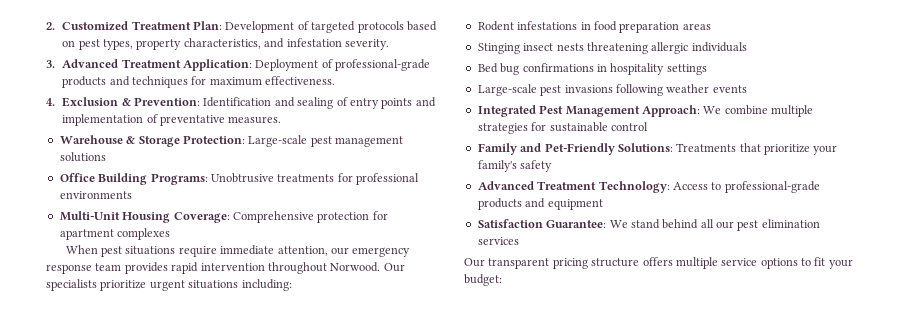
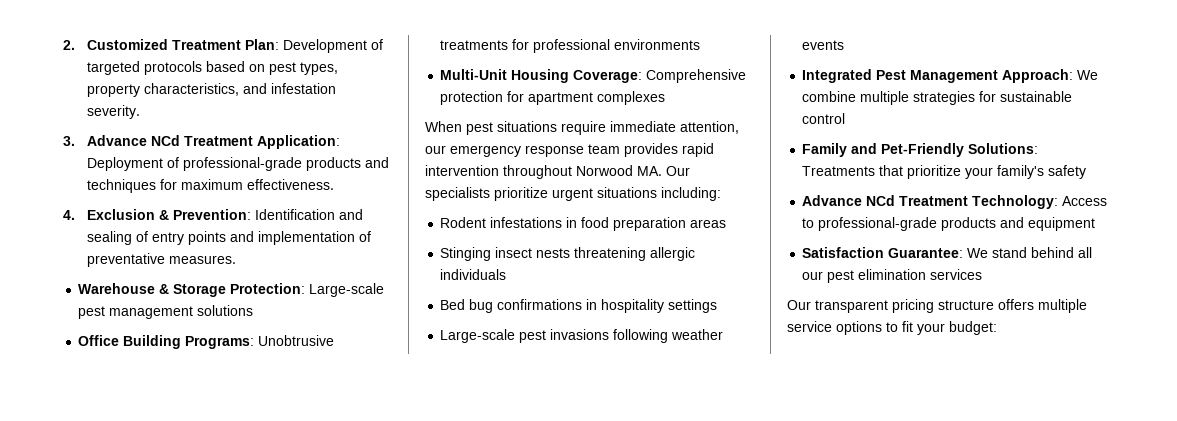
[62,59,119,68] Advanced -> [86,135,180,146] Advance NCd
[330,262,381,272] Norwood. -> [576,165,662,176] Norwood MA.
[477,181,534,190] Advanced -> [802,195,896,206] Advance NCd

